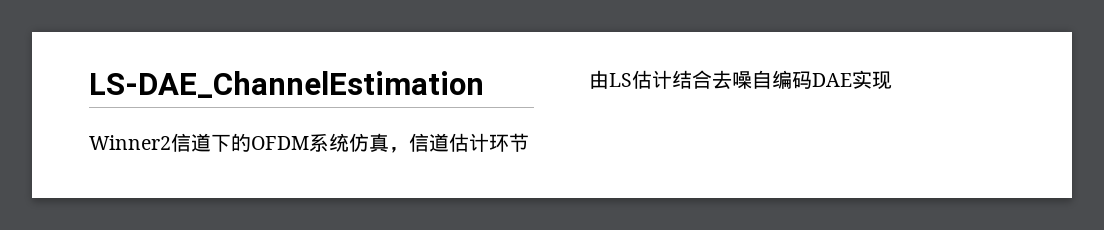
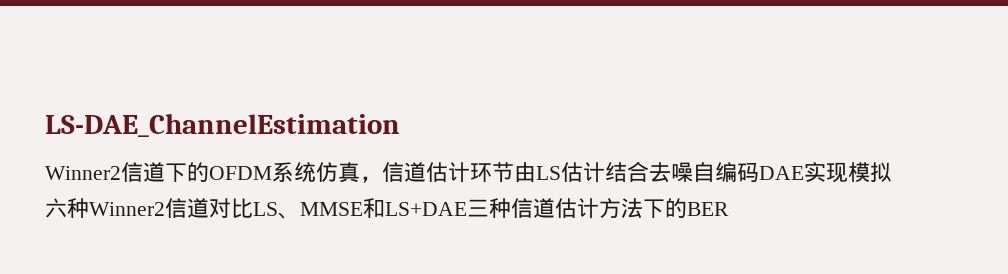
(892, 80) none -> [848,162,892,182] [45,198,729,219] 模拟六种Winner2信道对比LS、MMSE和LS+DAE三种信道估计方法下的BER

